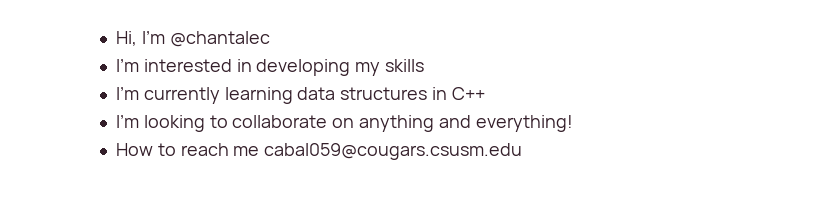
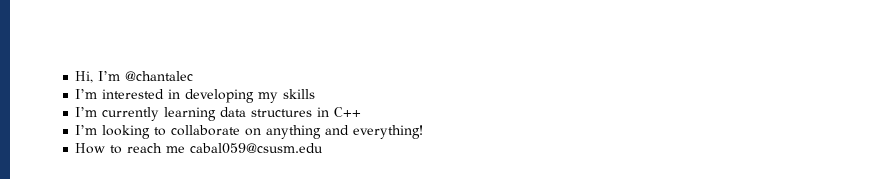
[264,143,523,160] cabal059@cougars.csusm.edu -> [190,143,324,154] cabal059@csusm.edu

